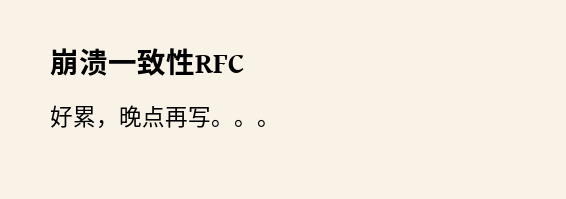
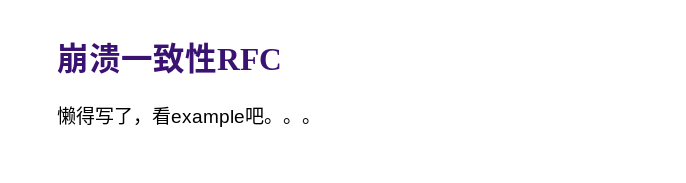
[50,105,211,129] 好累，晚点再写 -> [57,106,264,127] 懒得写了，看example吧

